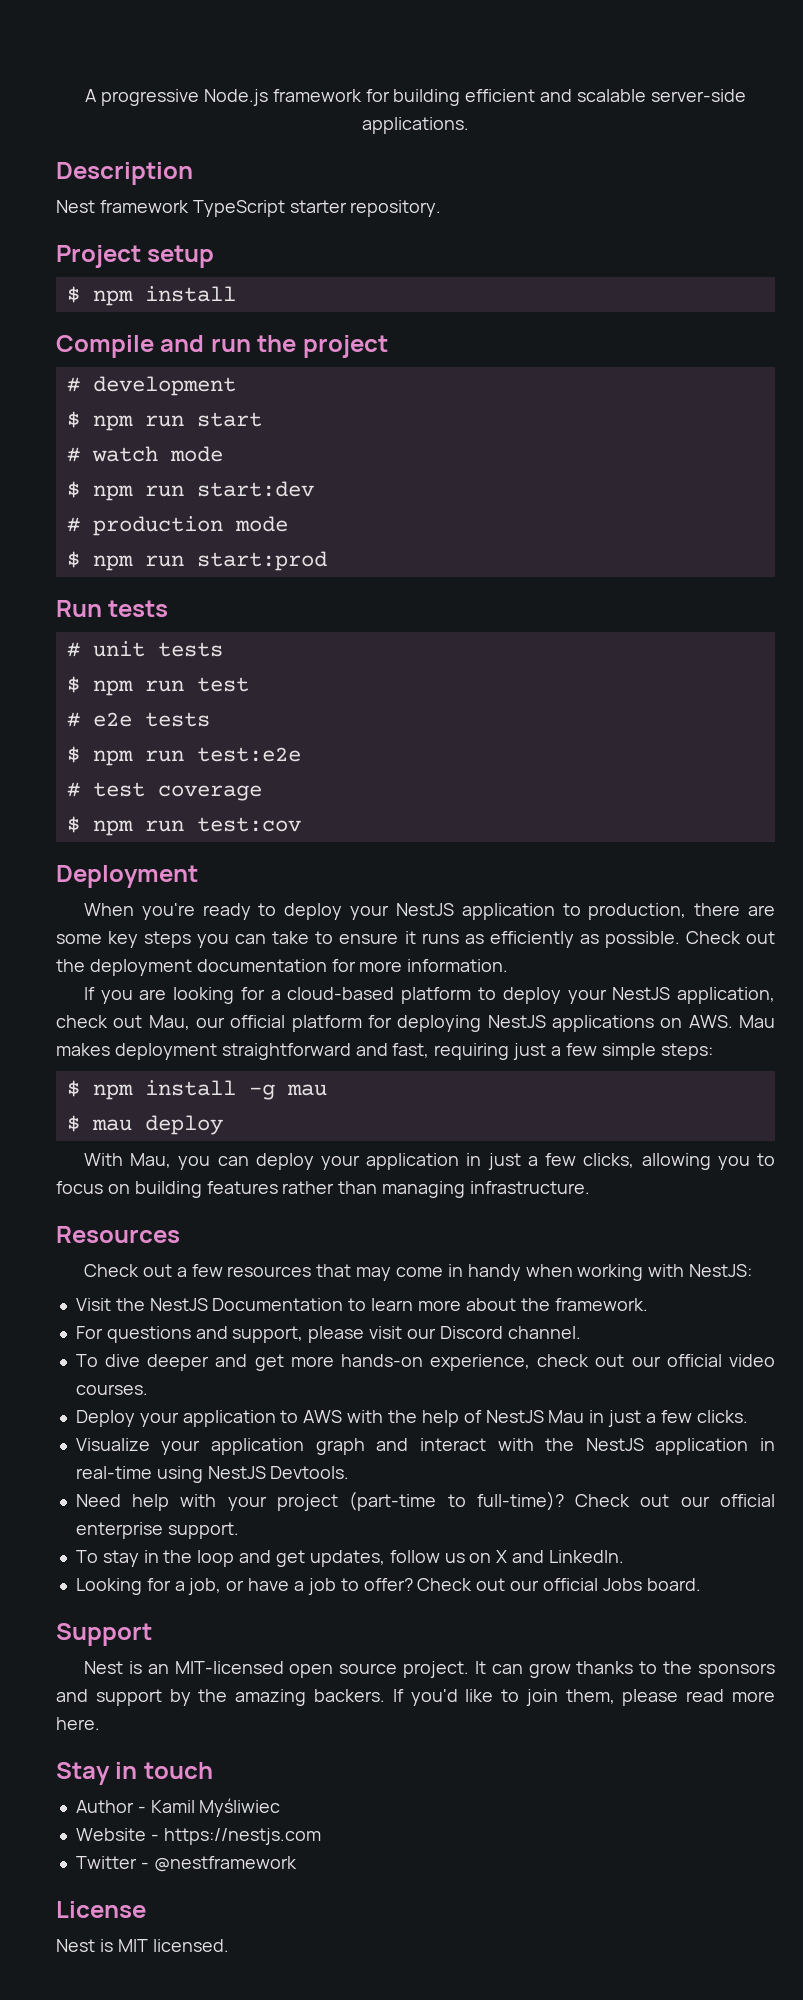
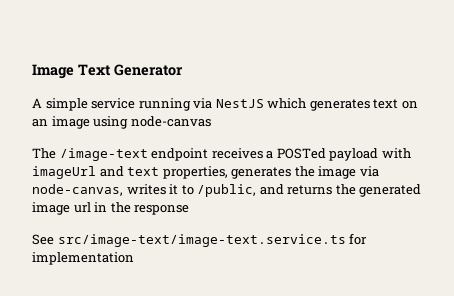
[85,89,746,106] [362,117,469,134] [56,162,193,185] [56,200,442,217] [56,245,215,268] [66,286,236,306] [56,335,388,358] [66,376,236,396] [66,411,262,431] [66,446,223,462] [66,481,314,501] [66,516,288,536] [66,551,327,571] [56,600,169,617] [66,641,223,657] [66,676,249,696] [66,712,210,727] [66,746,301,766] [66,782,262,801] [66,816,301,836] [56,865,198,888] [83,903,776,920] [56,931,776,948] [56,959,509,976] [83,987,776,1004] [56,1015,776,1032] [56,1043,713,1060] [66,1080,327,1100] [66,1115,223,1135] [83,1153,776,1170] [56,1181,591,1198] [56,1226,180,1243] [83,1264,753,1281] [75,1298,648,1311] [75,1326,581,1343] [75,1354,776,1371] [75,1384,148,1395] [75,1410,748,1427] [75,1438,776,1455] [75,1466,350,1483] [75,1491,775,1511] [75,1522,239,1539] [75,1550,624,1567] [75,1578,701,1595] [56,1623,152,1646] [83,1661,776,1678] [56,1689,776,1706] [56,1717,100,1730] [56,1762,213,1785] [75,1798,281,1817] [75,1828,321,1845] [75,1856,297,1872] [56,1901,146,1918] [56,1939,229,1952] A progressive Node.js framework for building efficient and scalable server-side applications. // Description // Nest framework TypeScript starter repository. // Project setup // $ npm install // Compile and run the project // # development // $ npm run start // # watch mode // $ npm run start:dev // # production mode // $ npm run start:prod // Run tests // # unit tests // $ npm run test // # e2e tests // $ npm run test:e2e // # test coverage // $ npm run test:cov // Deployment // When you're ready to deploy your NestJS application to production, there are some key steps you can take to ensure it runs as efficiently as possible. Check out the deployment documentation for more information. // If you are looking for a cloud-based platform to deploy your NestJS application, check out Mau, our official platform for deploying NestJS applications on AWS. Mau makes deployment straightforward and fast, requiring just a few simple steps: // $ npm install -g mau // $ mau deploy // With Mau, you can deploy your application in just a few clicks, allowing you to focus on building features rather than managing infrastructure. // Resources // Check out a few resources that may come in handy when working with NestJS: // Visit the NestJS Documentation to learn more about the framework. // For questions and support, please visit our Discord channel. // To dive deeper and get more hands-on experience, check out our official video courses. // Deploy your application to AWS with the help of NestJS Mau in just a few clicks. // Visualize your application graph and interact with the NestJS application in real-time using NestJS Devtools. // Need help with your project (part-time to full-time)? Check out our official enterprise support. // To stay in the loop and get updates, follow us on X and LinkedIn. // Looking for a job, or have a job to offer? Check out our official Jobs board. // Support // Nest is an MIT-licensed open source project. It can grow thanks to the sponsors and support by the amazing backers. If you'd like to join them, please read more here. // Stay in touch // Author - Kamil Myśliwiec // Website - https://nestjs.com // Twitter - @nestframework // License // Nest is MIT licensed. -> [32,64,183,79] [32,98,418,111] [32,116,211,129] [32,148,411,161] [32,166,379,179] [32,184,422,197] [32,202,190,215] [32,233,368,247] [32,252,134,265] Image Text Generator // A simple service running via NestJS which generates text on an image using node-canvas // The /image-text endpoint receives a POSTed payload with imageUrl and text properties, generates the image via node-canvas, writes it to /public, and returns the generated image url in the response // See src/image-text/image-text.service.ts for implementation

